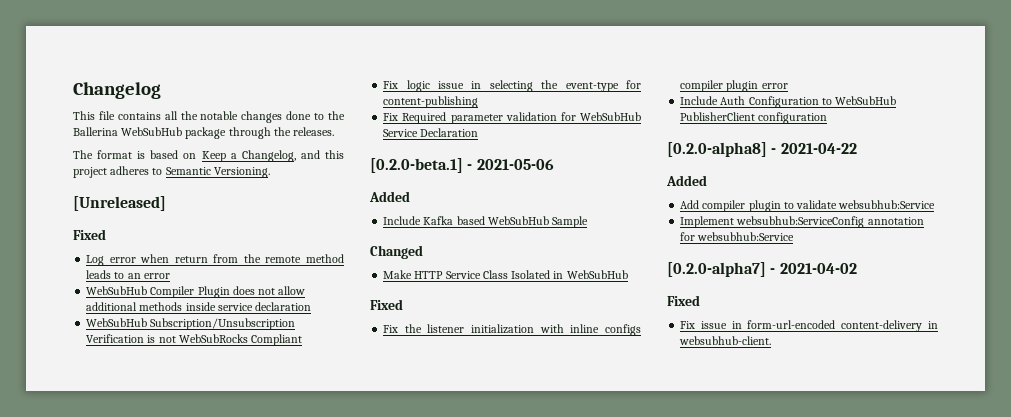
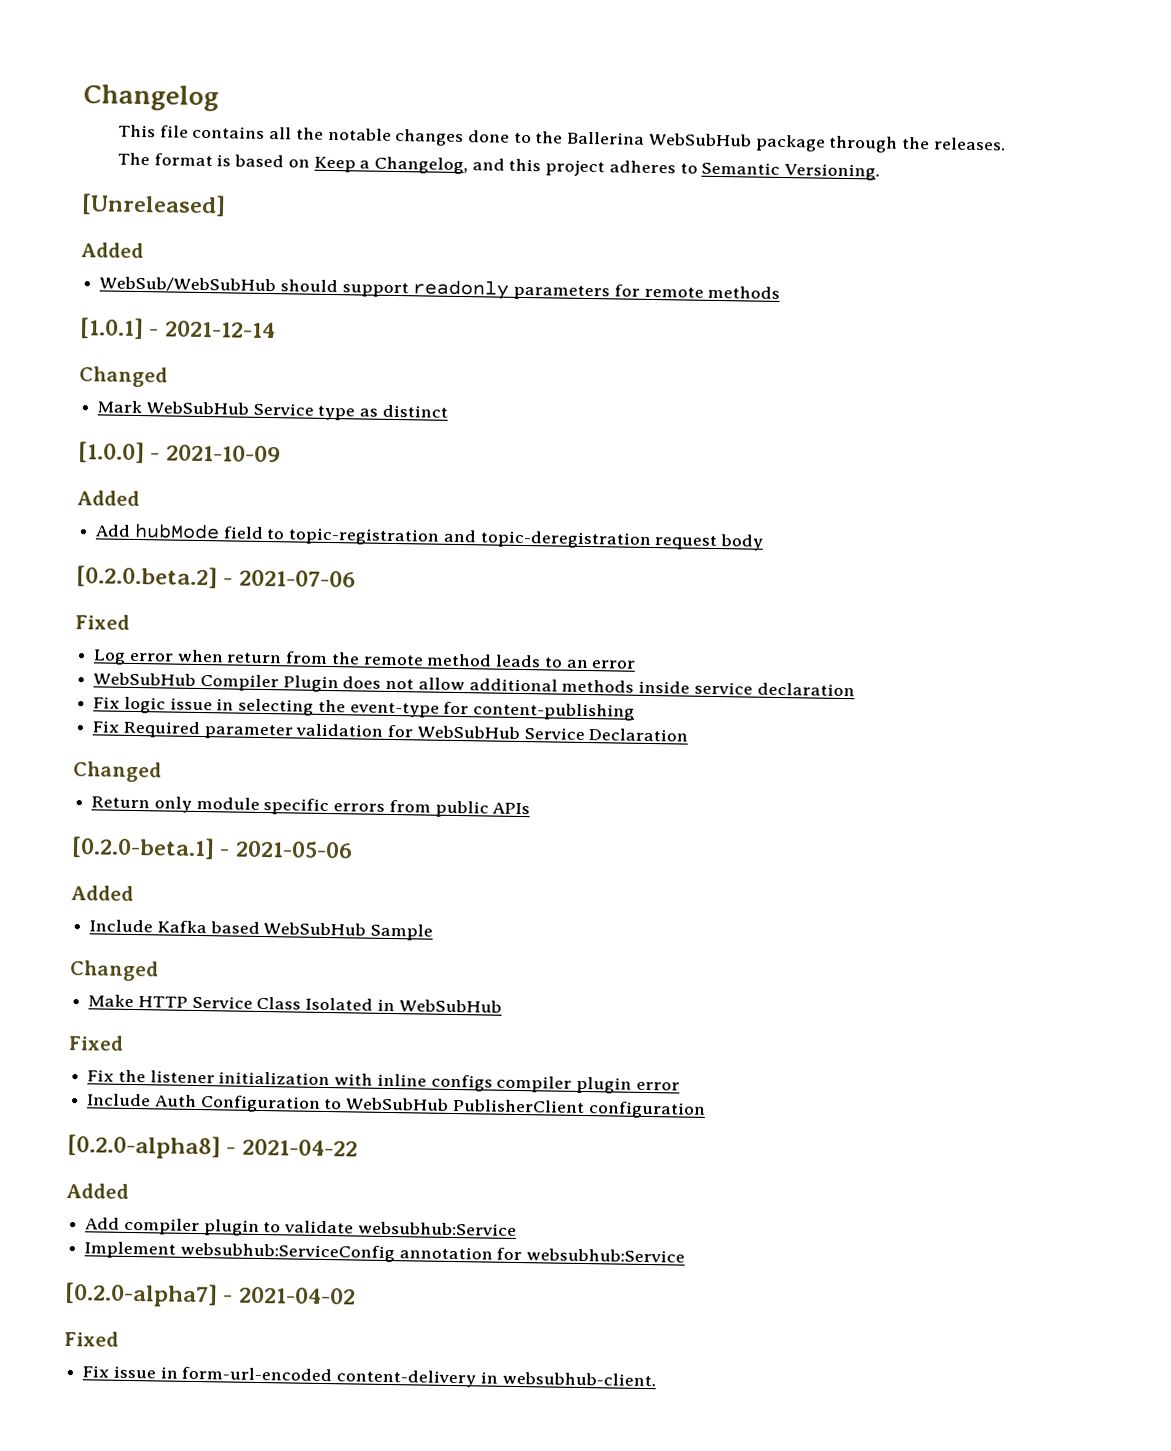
(166, 203) none -> [81,242,144,259] [99,276,781,301] [79,317,276,340] [79,366,168,388] [97,400,448,421] [78,441,281,464] [77,490,140,507] [95,522,764,551] [76,565,356,589] // Added // WebSub/WebSubHub should support readonly parameters for remote methods // [1.0.1] - 2021-12-14 // Changed // Mark WebSubHub Service type as distinct // [1.0.0] - 2021-10-09 // Added // Add hubMode field to topic-registration and topic-deregistration request body // [0.2.0.beta.2] - 2021-07-06
[86,318,296,330] [86,334,303,346] // WebSubHub Subscription/Unsubscription Verification is not WebSubRocks Compliant -> (855, 689) none
(479, 132) none -> [73,761,162,783] [91,796,531,818] // Changed // Return only module specific errors from public APIs

